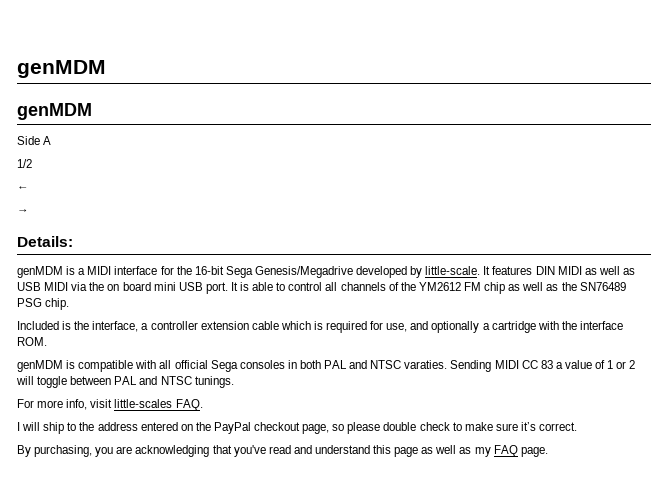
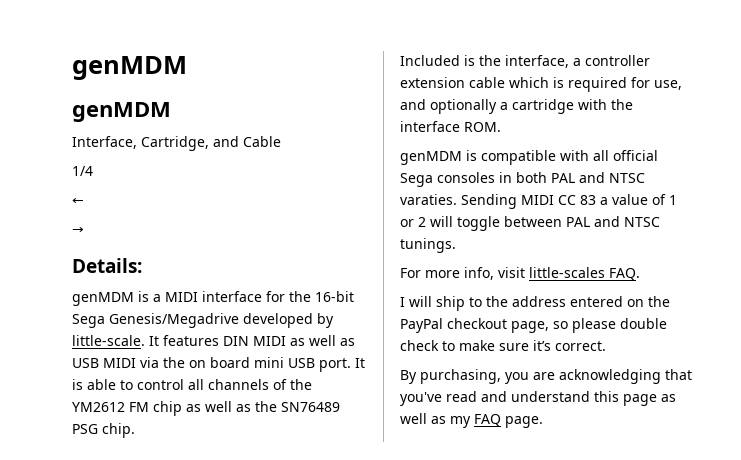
[17,136,52,145] [17,159,32,168] Side A // 1/2 -> [72,136,281,151] [72,166,93,176] Interface, Cartridge, and Cable // 1/4

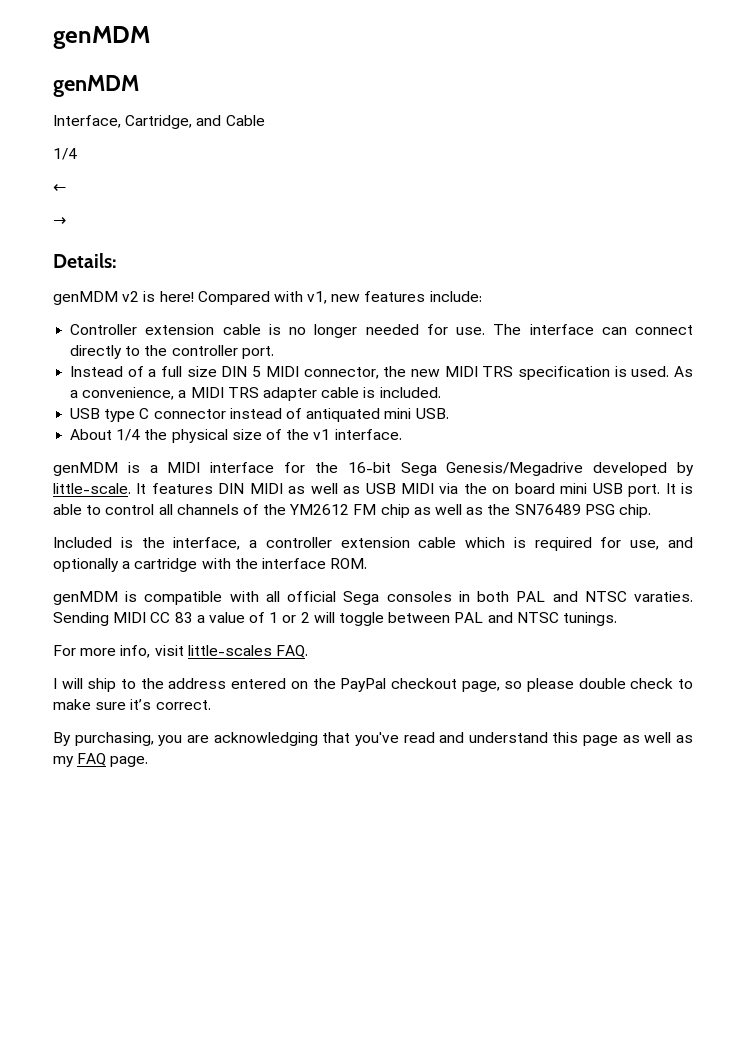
(142, 265) none -> [53,291,482,305] [70,324,693,338] [70,345,274,359] [70,366,693,380] [70,387,441,401] [70,408,449,422] [70,429,402,443] // genMDM v2 is here! Compared with v1, new features include: // Controller extension cable is no longer needed for use. The interface can connect directly to the controller port. // Instead of a full size DIN 5 MIDI connector, the new MIDI TRS specification is used. As a convenience, a MIDI TRS adapter cable is included. // USB type C connector instead of antiquated mini USB. // About 1/4 the physical size of the v1 interface.

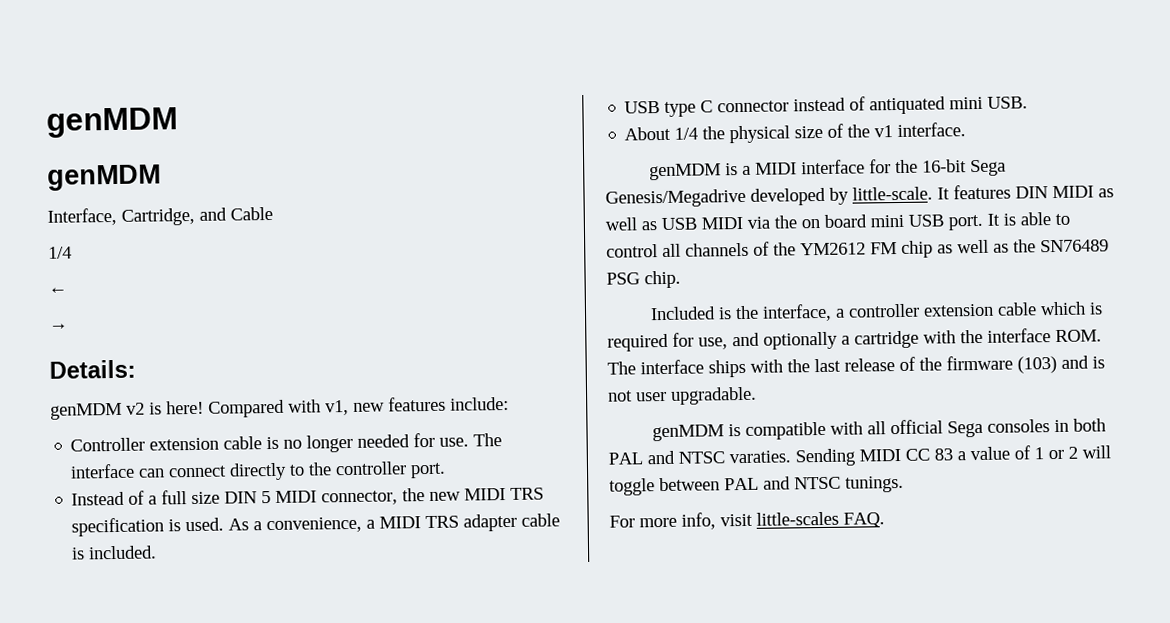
(368, 563) none -> [607,355,1105,378] [608,386,757,405] The interface ships with the last release of the firmware (103) and is not user upgradable.
[53,678,693,692] [53,699,211,710] [53,732,693,746] [53,753,149,767] // I will ship to the address entered on the PayPal checkout page, so please double check to make sure it’s correct. // By purchasing, you are acknowledging that you've read and understand this page as well as my FAQ page. -> (885, 520) none

